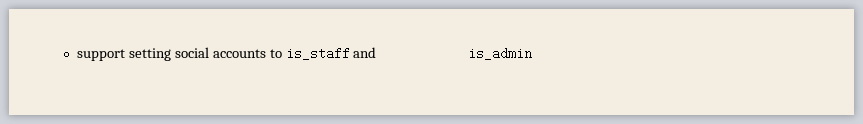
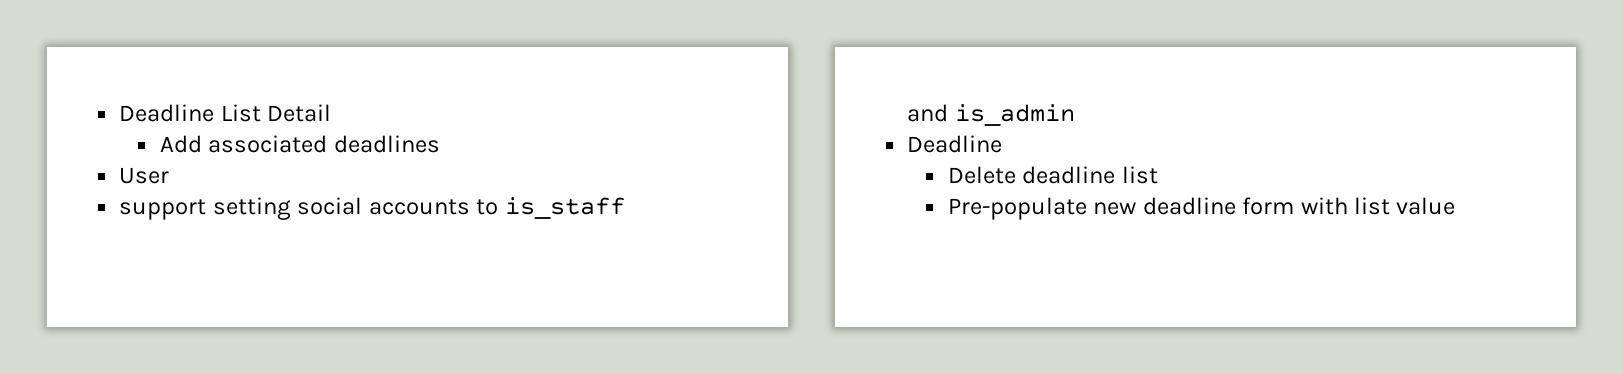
(76, 55) none -> [119,104,332,122] [159,135,440,153] [119,167,170,184] Deadline List Detail // Add associated deadlines // User //
(532, 53) none -> [907,135,1003,153] [947,166,1158,184] [947,197,1456,220] // Deadline // Delete deadline list // Pre-populate new deadline form with list value

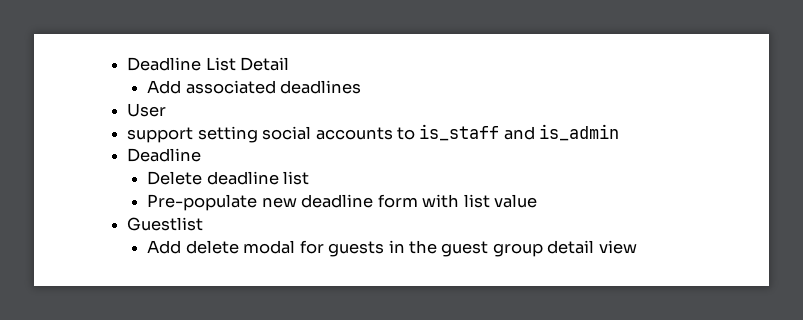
(1456, 206) none -> [127,217,204,231] [147,240,637,257] // Guestlist // Add delete modal for guests in the guest group detail view

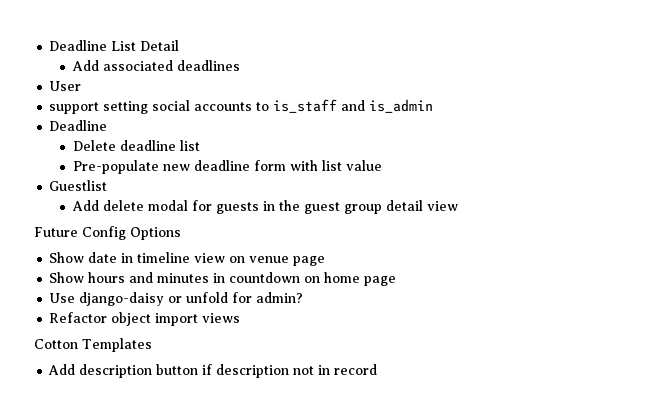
(637, 247) none -> [34,226,181,240] [49,252,326,266] [49,272,397,286] [49,292,304,306] [49,312,241,326] [34,338,152,352] [48,364,378,378] // Future Config Options // Show date in timeline view on venue page // Show hours and minutes in countdown on home page // Use django-daisy or unfold for admin? // Refactor object import views // Cotton Templates // Add description button if description not in record

